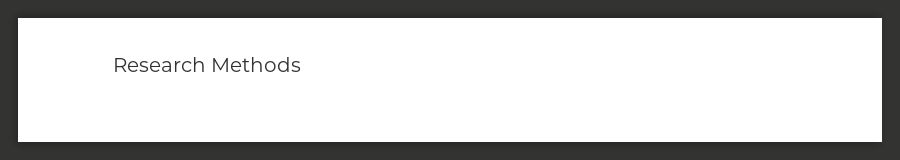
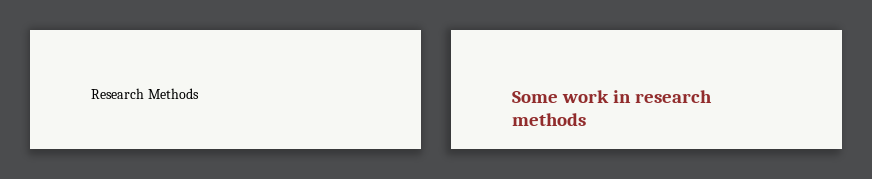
(302, 64) none -> [512,90,713,103] [512,113,586,126] // Some work in research methods

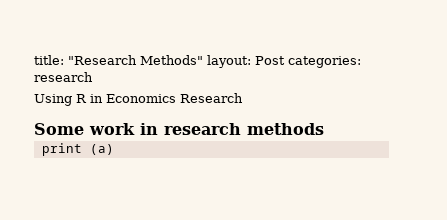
(91, 93) none -> [34,55,361,68] [34,72,93,82] [34,94,176,106] title: "Research Methods" layout: Post categories: research // Using R in Economics
[147,88,199,99] Methods -> (243, 98) none
(586, 119) none -> [41,143,114,156] // print (a)

